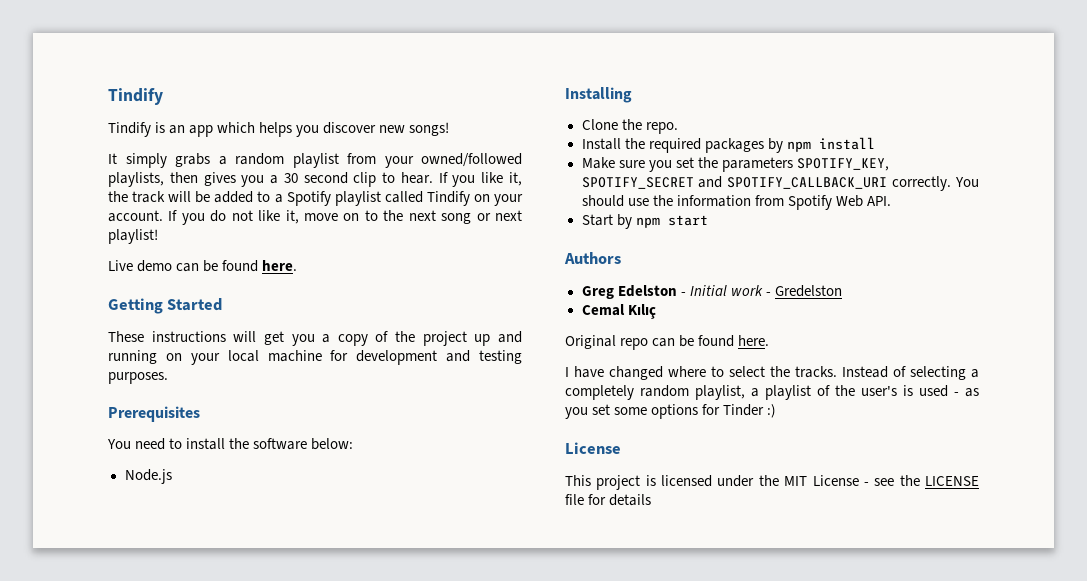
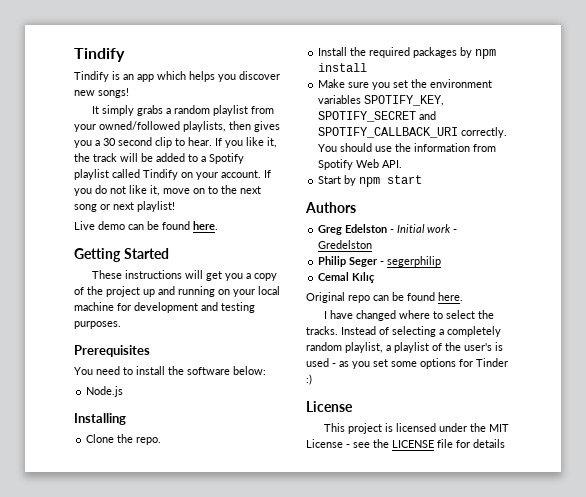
[721,157,793,172] parameters -> [430,79,493,88] [318,95,362,104] environment variables
(842, 291) none -> [318,256,442,267] // Philip Seger - segerphilip

